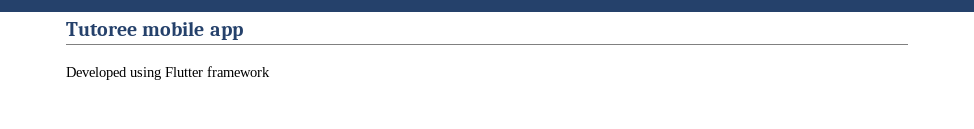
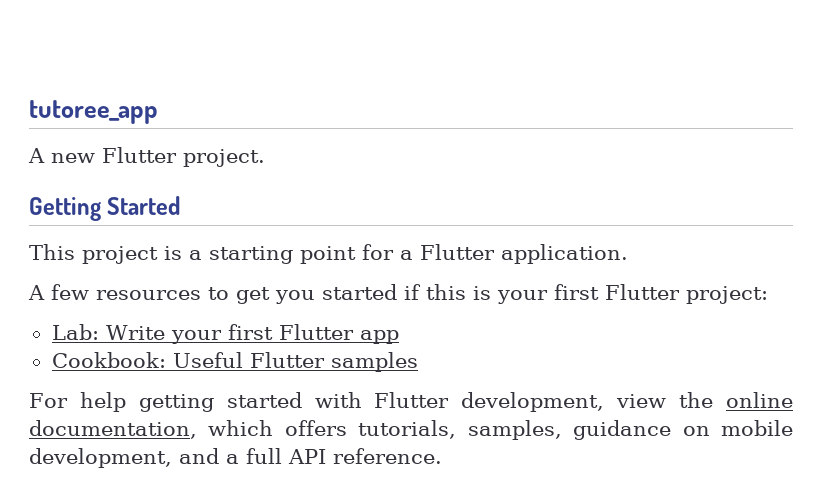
[66,21,243,40] [66,66,270,80] Tutoree mobile app // Developed using Flutter framework -> [29,100,158,124] [28,147,265,167] [29,196,181,221] [29,244,628,264] [28,284,768,304] [51,324,399,344] [51,352,418,372] [29,392,793,412] [29,420,794,440] [29,448,442,468] tutoree_app // A new Flutter project. // Getting Started // This project is a starting point for a Flutter application. // A few resources to get you started if this is your first Flutter project: // Lab: Write your first Flutter app // Cookbook: Useful Flutter samples // For help getting started with Flutter development, view the online documentation, which offers tutorials, samples, guidance on mobile development, and a full API reference.

